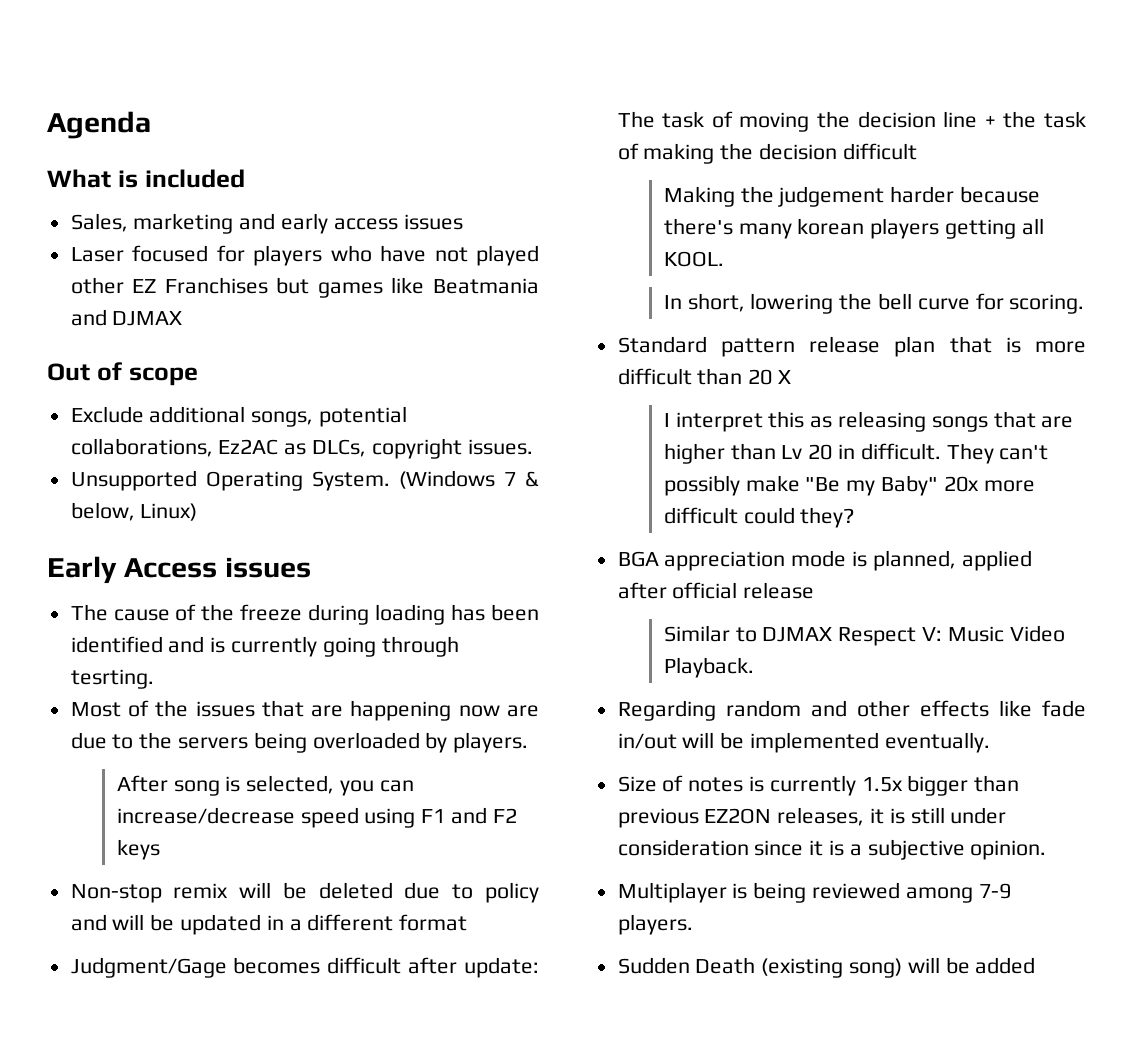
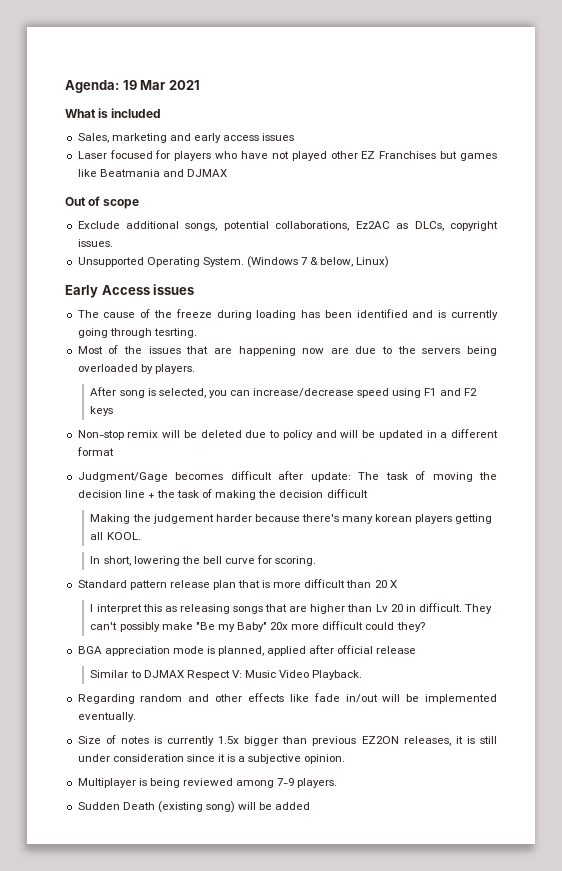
[47,111,151,139] Agenda -> [65,80,200,93] Agenda: 19 Mar 2021

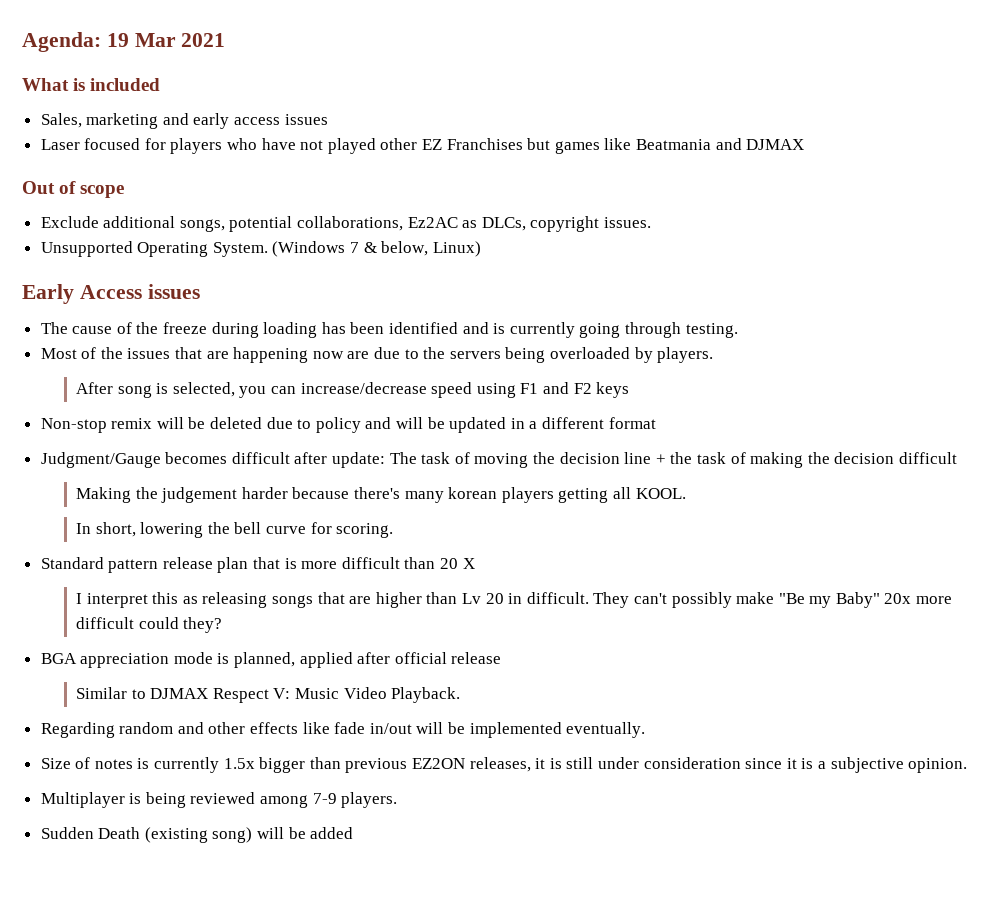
[153,328,197,338] tesrting. -> [685,323,738,338] testing.
[77,472,168,482] Judgment/Gage -> [40,452,161,468] Judgment/Gauge

